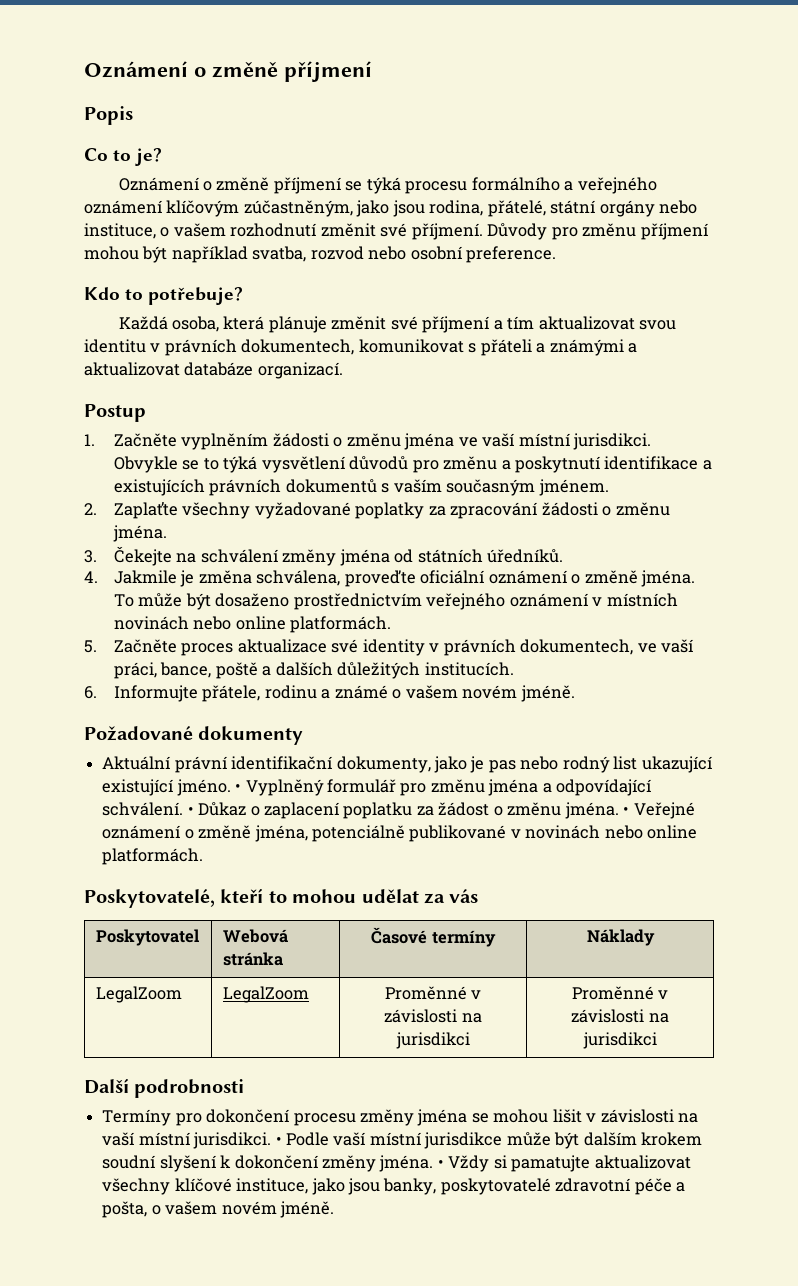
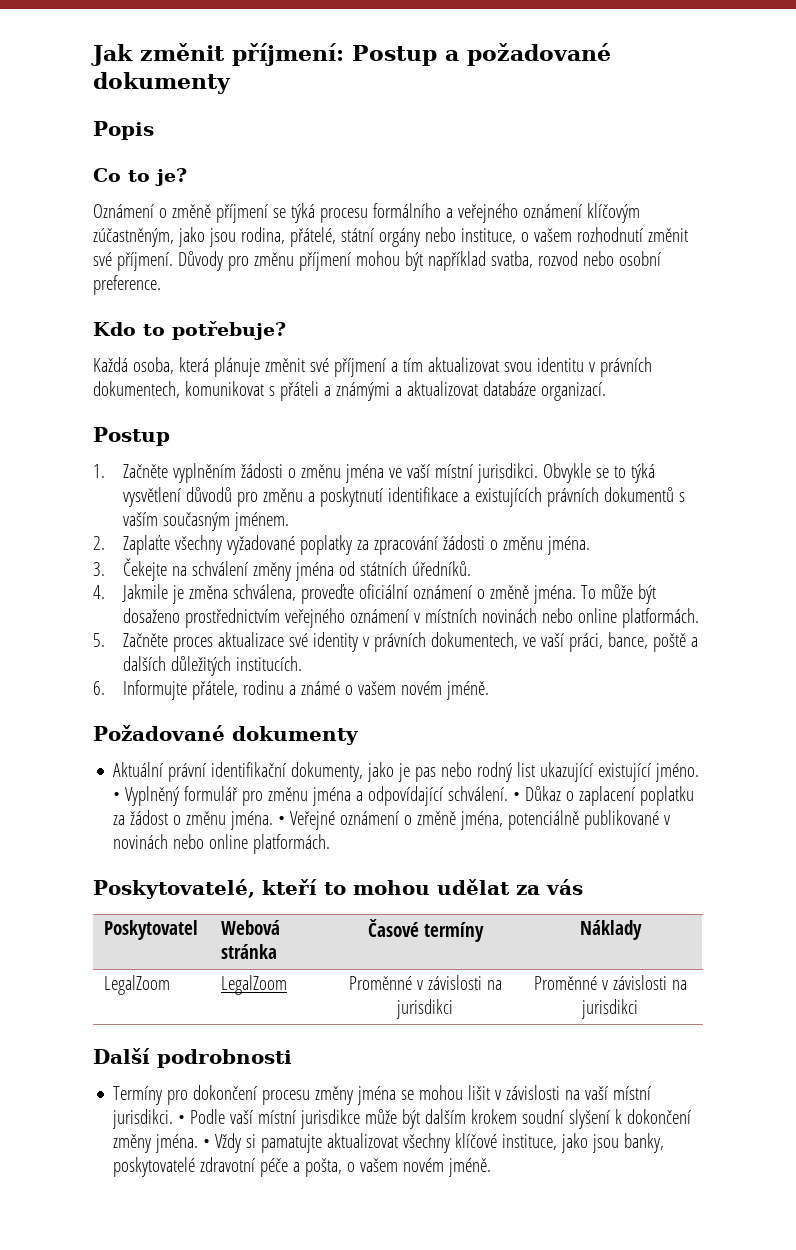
[84,61,372,82] Oznámení o změně příjmení -> [91,43,611,66] [93,72,231,94] Jak změnit příjmení: Postup a požadované dokumenty

